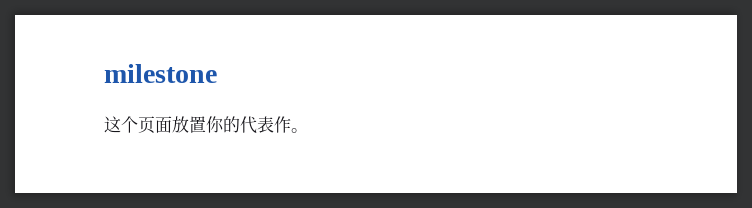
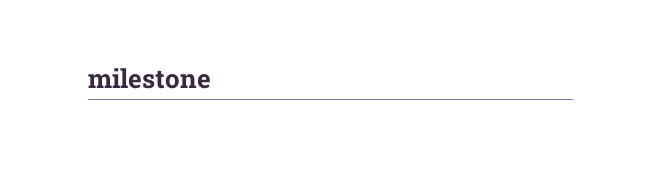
[104,116,308,134] // 这个页面放置你的代表作。 -> (211, 78) none

